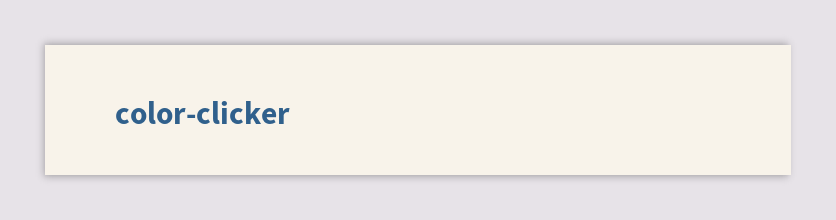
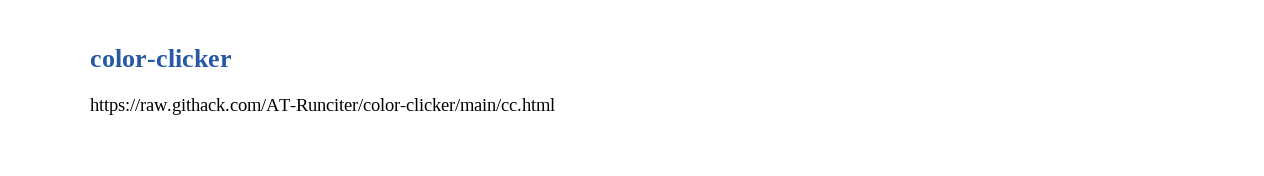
(290, 112) none -> [90,98,555,115] // https://raw.githack.com/AT-Runciter/color-clicker/main/cc.html

